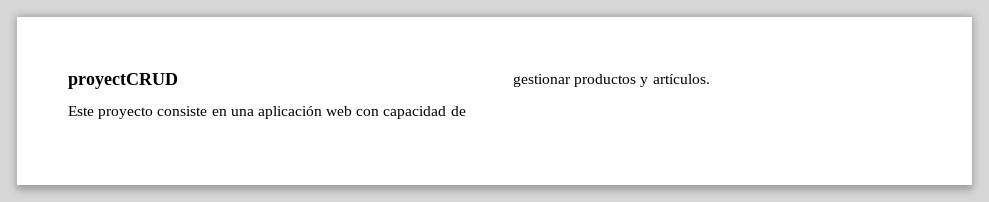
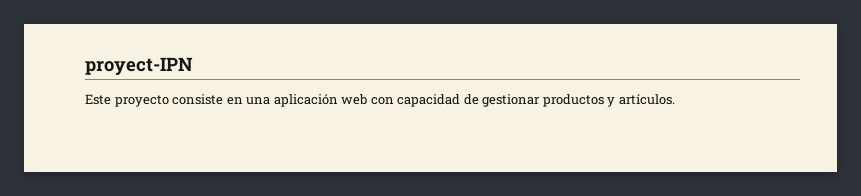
[68,73,178,89] proyectCRUD -> [85,57,193,75] proyect-IPN

